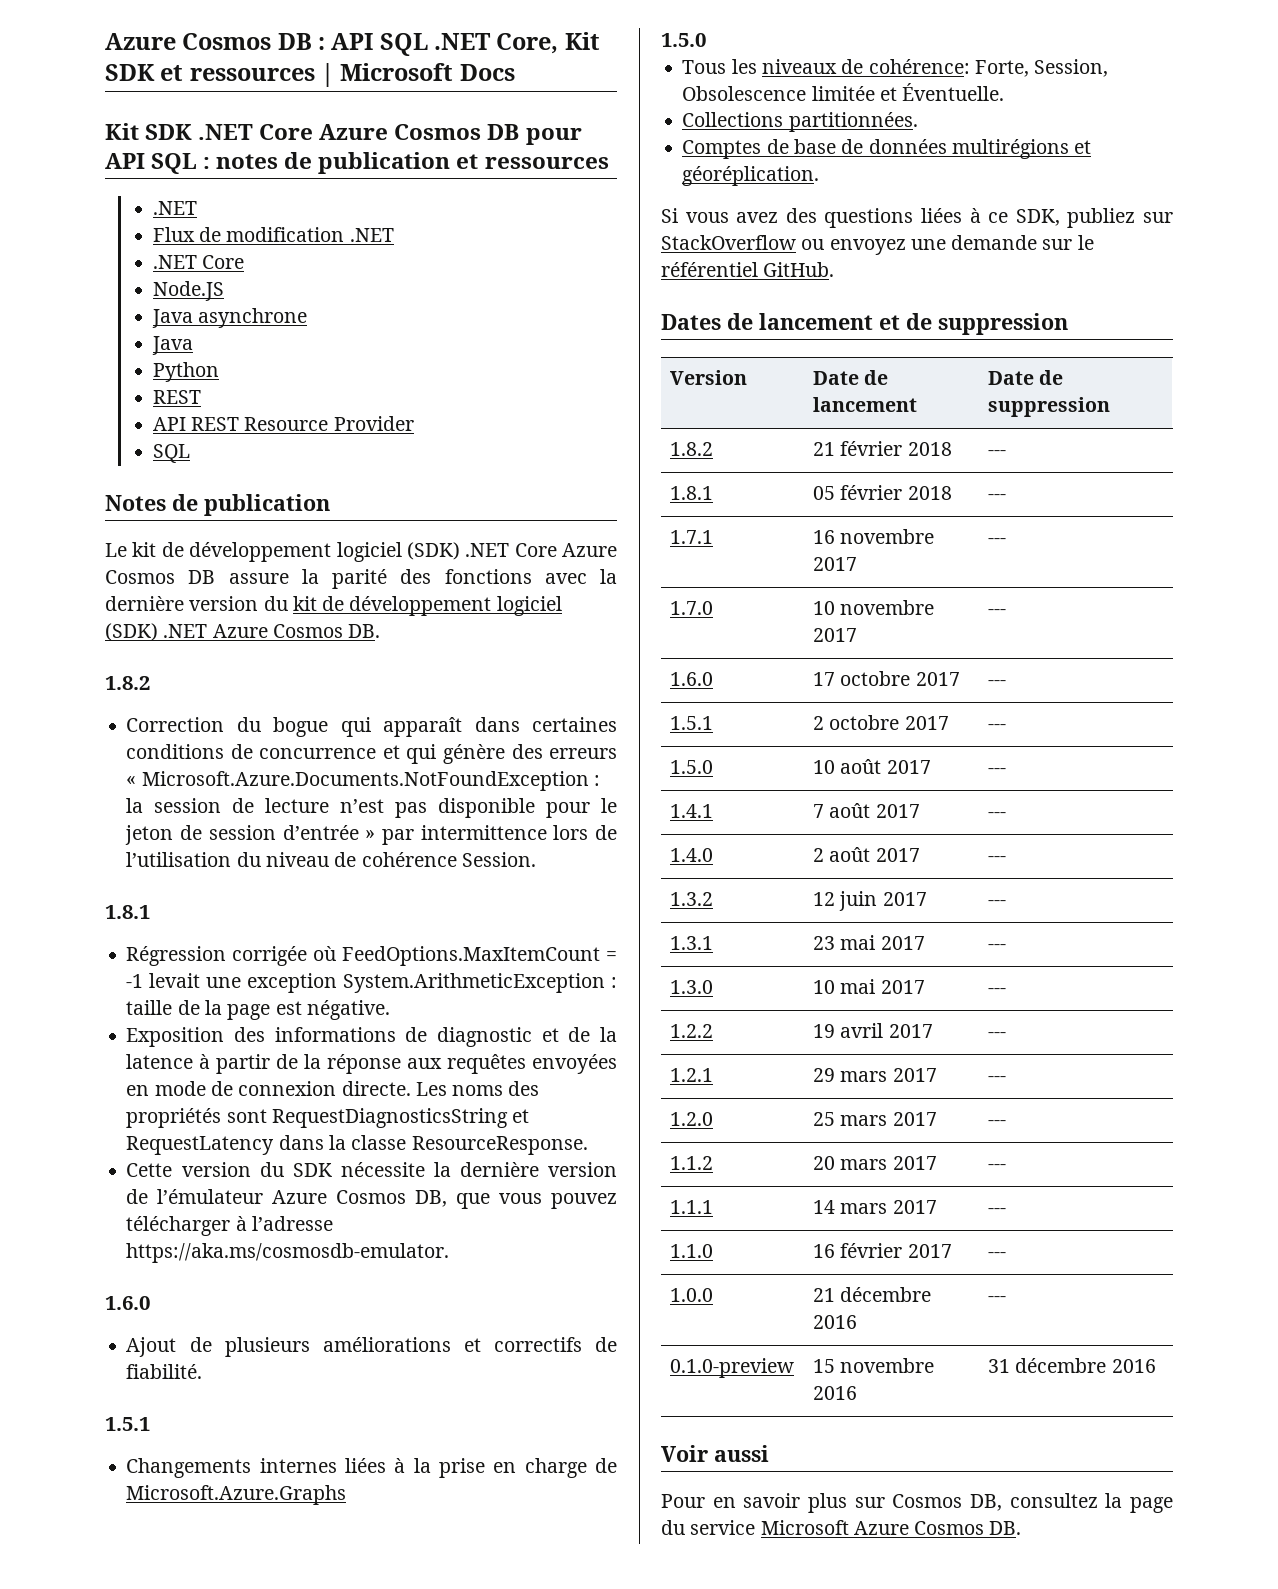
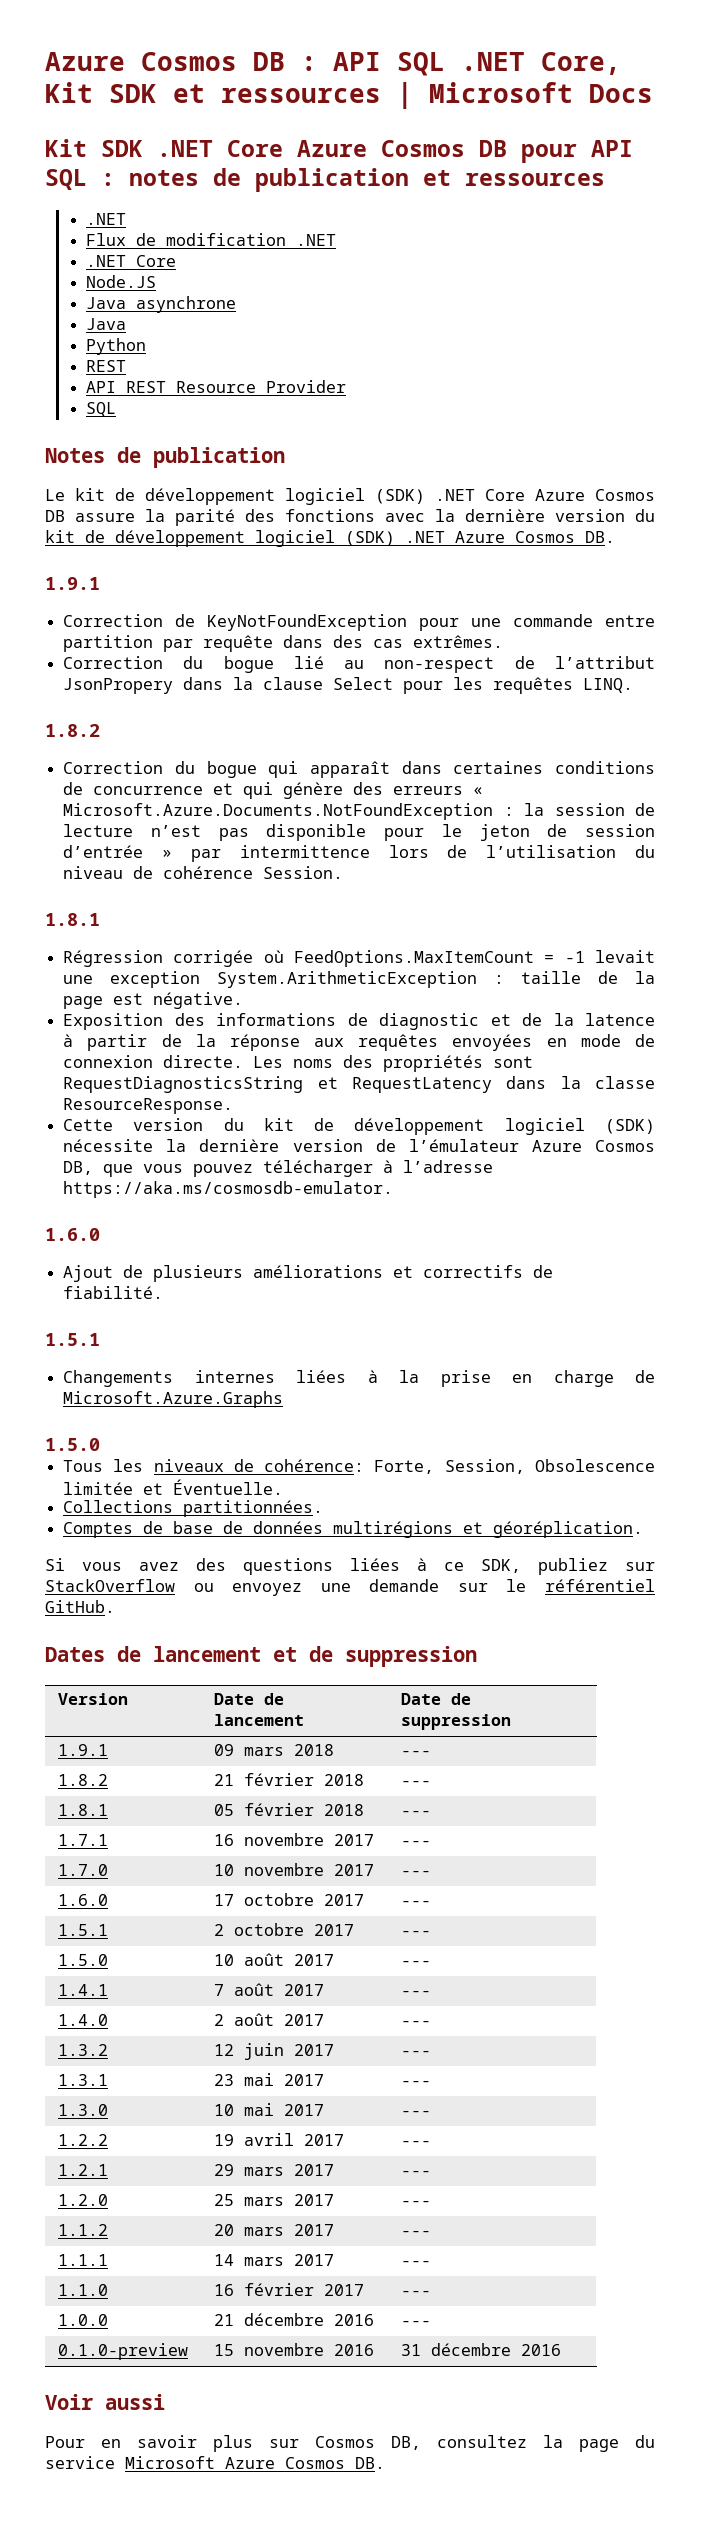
(381, 631) none -> [45,577,100,590] [63,614,656,631] [63,635,504,652] [63,656,656,673] [63,677,634,694] // 1.9.1 // Correction de KeyNotFoundException pour une commande entre partition par requête dans des cas extrêmes. // Correction du bogue lié au non-respect de l’attribut JsonPropery dans la clause Select pour les requêtes LINQ.
[292,1163,332,1177] SDK -> [263,1118,656,1135] kit de développement logiciel (SDK)
(1111, 407) none -> [57,1744,108,1756] [213,1744,334,1756] [400,1750,431,1756] // 1.9.1 | 09 mars 2018 | ---

